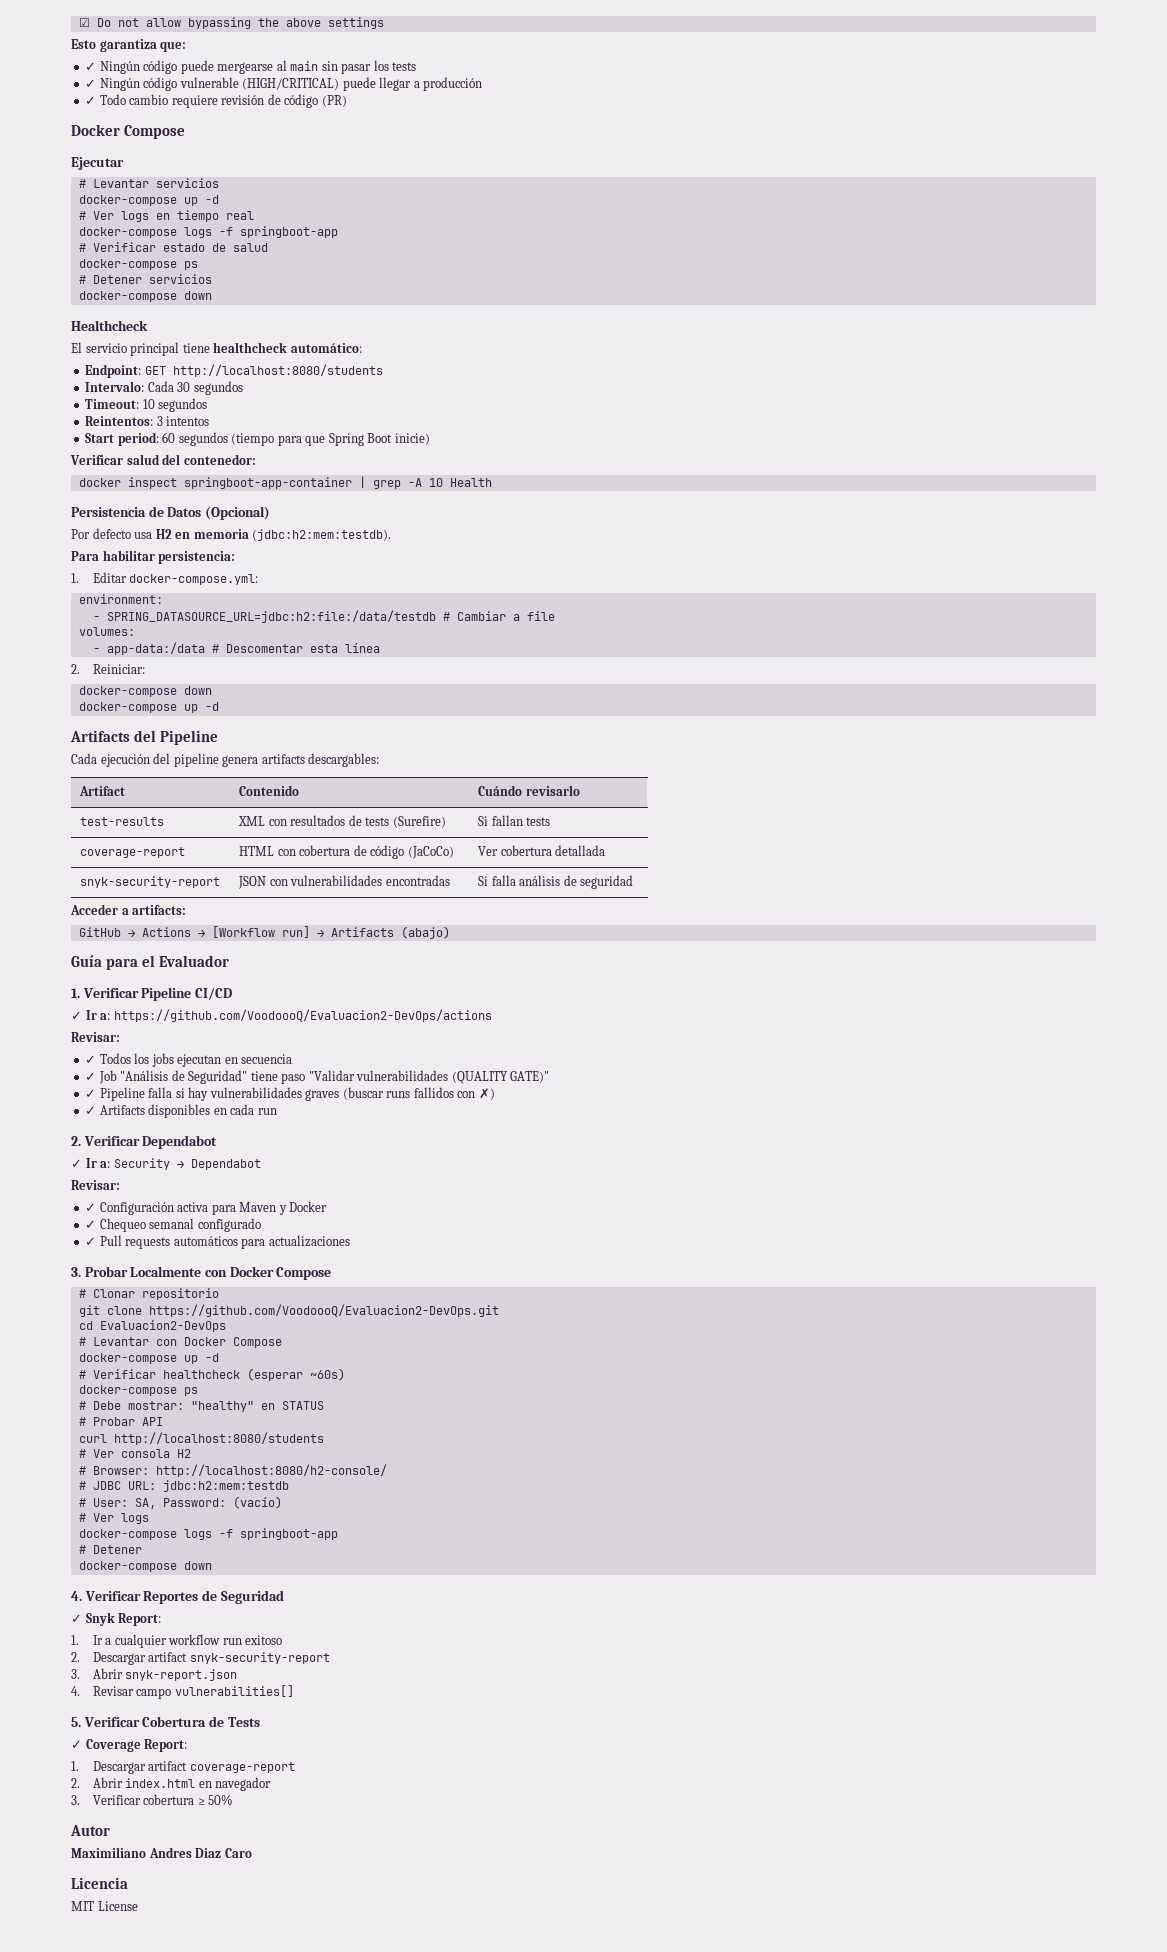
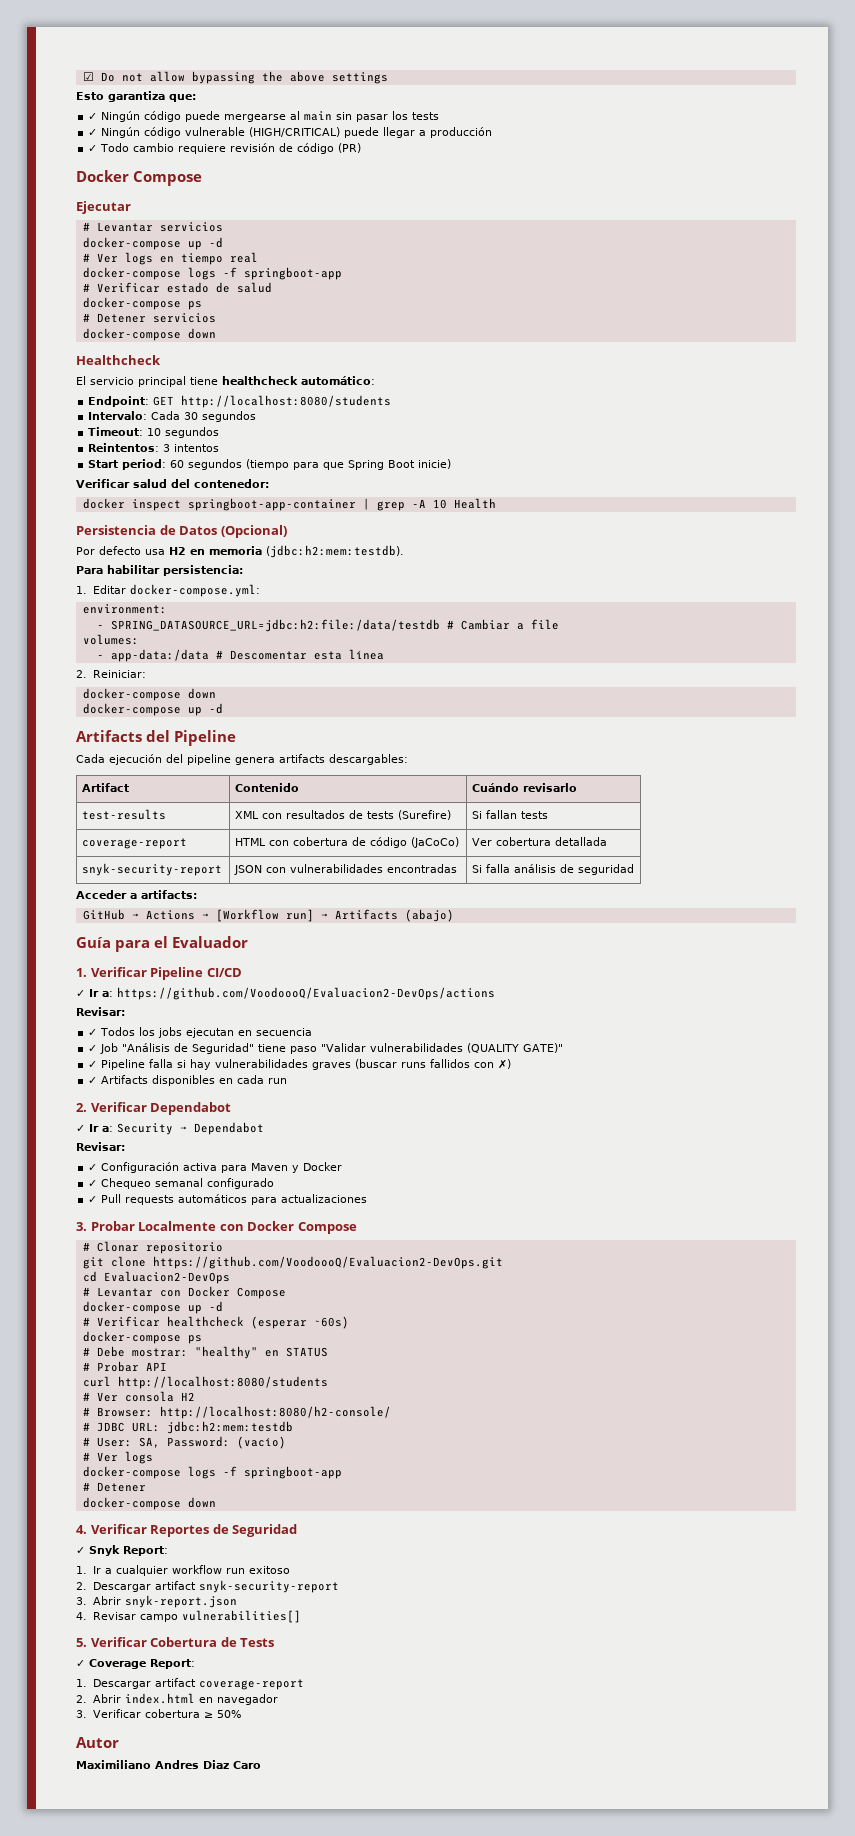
[71,1877,128,1889] [71,1901,138,1911] // Licencia // MIT License -> (261, 1765) none

